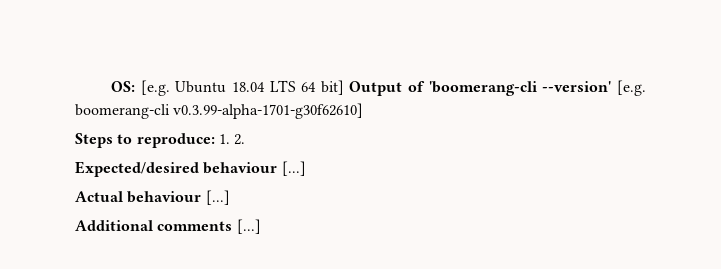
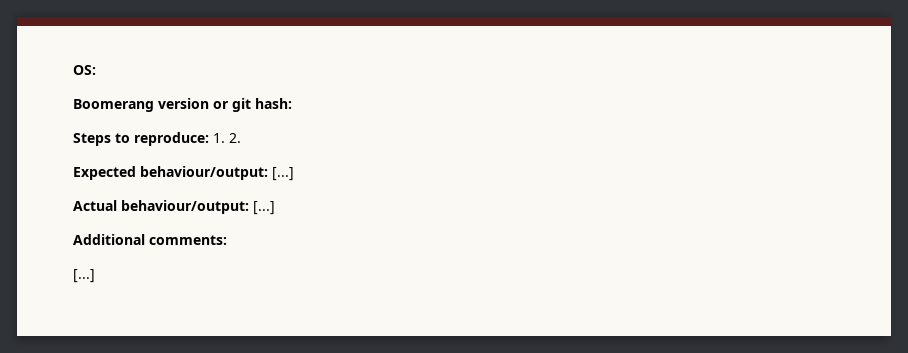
[140,80,646,96] [75,103,364,119] [e.g. Ubuntu 18.04 LTS 64 bit] Output of 'boomerang-cli --version' [e.g. boomerang-cli v0.3.99-alpha-1701-g30f62610] -> [73,98,292,112] // Boomerang version or git hash:
[75,161,278,177] Expected/desired behaviour -> [73,166,268,180] Expected behaviour/output:
[127,191,202,203] behaviour -> [121,200,249,214] behaviour/output:
[157,221,233,231] comments -> [149,235,227,245] comments: //

